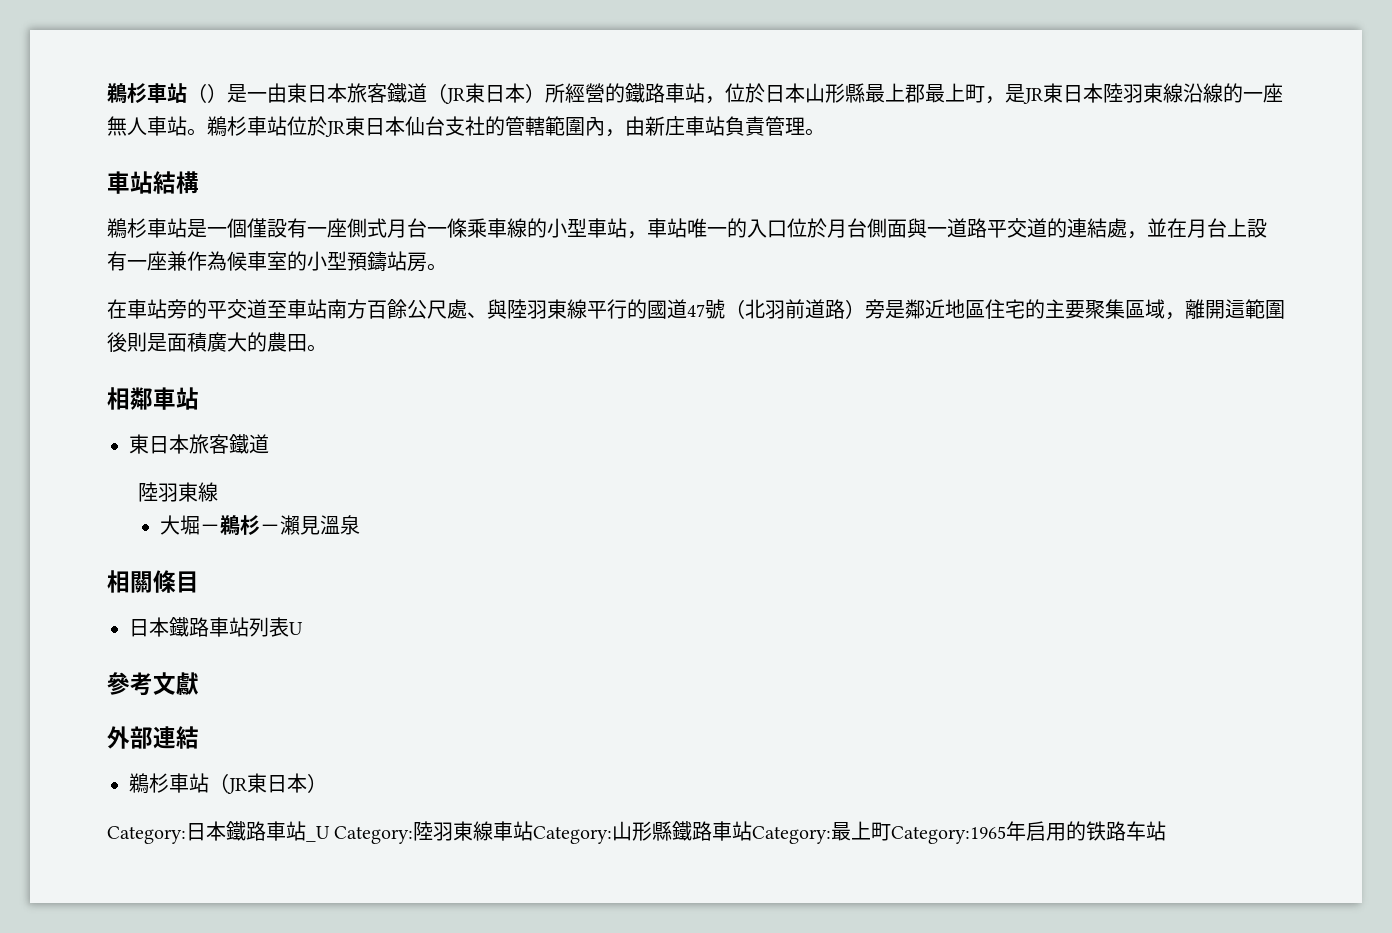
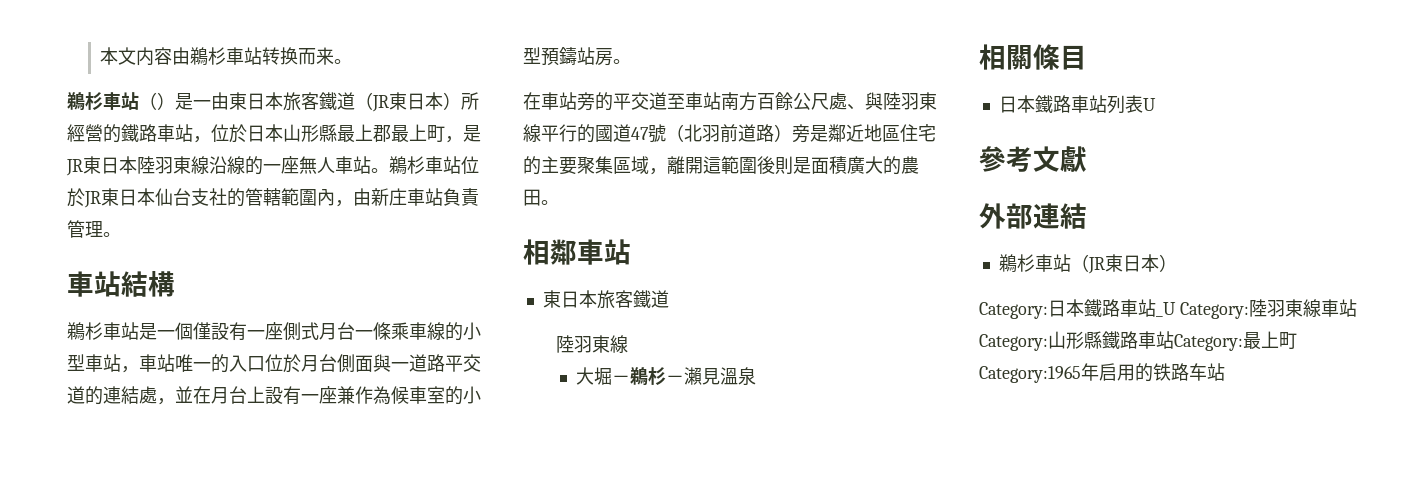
(107, 93) none -> [100,47,353,66] 本文内容由鵜杉車站转换而来。 //

